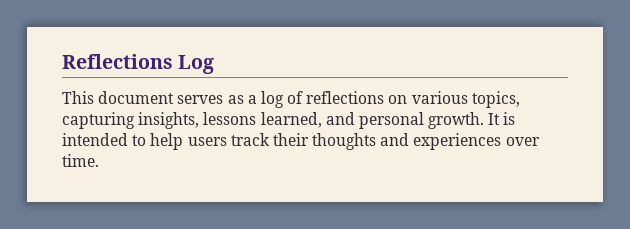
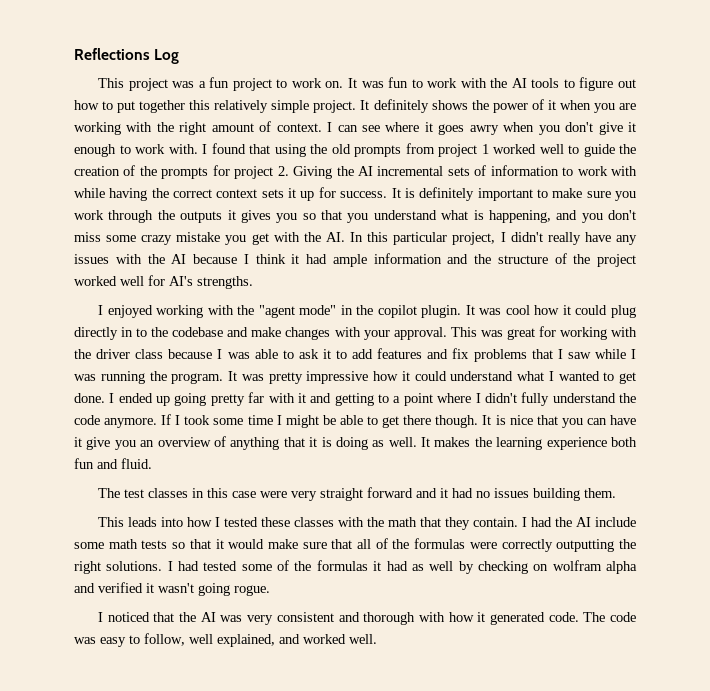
[98,91,520,108] [62,112,516,129] [62,133,540,150] [62,154,99,167] document serves as a log of reflections on various topics, capturing insights, lessons learned, and personal growth. It is intended to help users track their thoughts and experiences over time. -> [128,77,637,91] [74,99,636,113] [74,121,637,135] [74,143,636,157] [74,165,637,179] [74,187,637,201] [74,210,636,223] [74,232,638,245] [74,253,636,267] [74,275,253,289] [97,305,636,318] [74,326,637,340] [74,348,637,362] [74,371,636,384] [74,392,636,406] [74,414,636,428] [74,436,638,450] [74,458,152,469] [97,487,616,501] [97,517,636,530] [74,538,636,552] [74,560,638,574] [74,582,270,596] [97,612,637,625] [74,633,377,647] project was a fun project to work on. It was fun to work with the AI tools to figure out how to put together this relatively simple project. It definitely shows the power of it when you are working with the right amount of context. I can see where it goes awry when you don't give it enough to work with. I found that using the old prompts from project 1 worked well to guide the creation of the prompts for project 2. Giving the AI incremental sets of information to work with while having the correct context sets it up for success. It is definitely important to make sure you work through the outputs it gives you so that you understand what is happening, and you don't miss some crazy mistake you get with the AI. In this particular project, I didn't really have any issues with the AI because I think it had ample information and the structure of the project worked well for AI's strengths. // I enjoyed working with the "agent mode" in the copilot plugin. It was cool how it could plug directly in to the codebase and make changes with your approval. This was great for working with the driver class because I was able to ask it to add features and fix problems that I saw while I was running the program. It was pretty impressive how it could understand what I wanted to get done. I ended up going pretty far with it and getting to a point where I didn't fully understand the code anymore. If I took some time I might be able to get there though. It is nice that you can have it give you an overview of anything that it is doing as well. It makes the learning experience both fun and fluid. // The test classes in this case were very straight forward and it had no issues building them. // This leads into how I tested these classes with the math that they contain. I had the AI include some math tests so that it would make sure that all of the formulas were correctly outputting the right solutions. I had tested some of the formulas it had as well by checking on wolfram alpha and verified it wasn't going rogue. // I noticed that the AI was very consistent and thorough with how it generated code. The code was easy to follow, well explained, and worked well.

